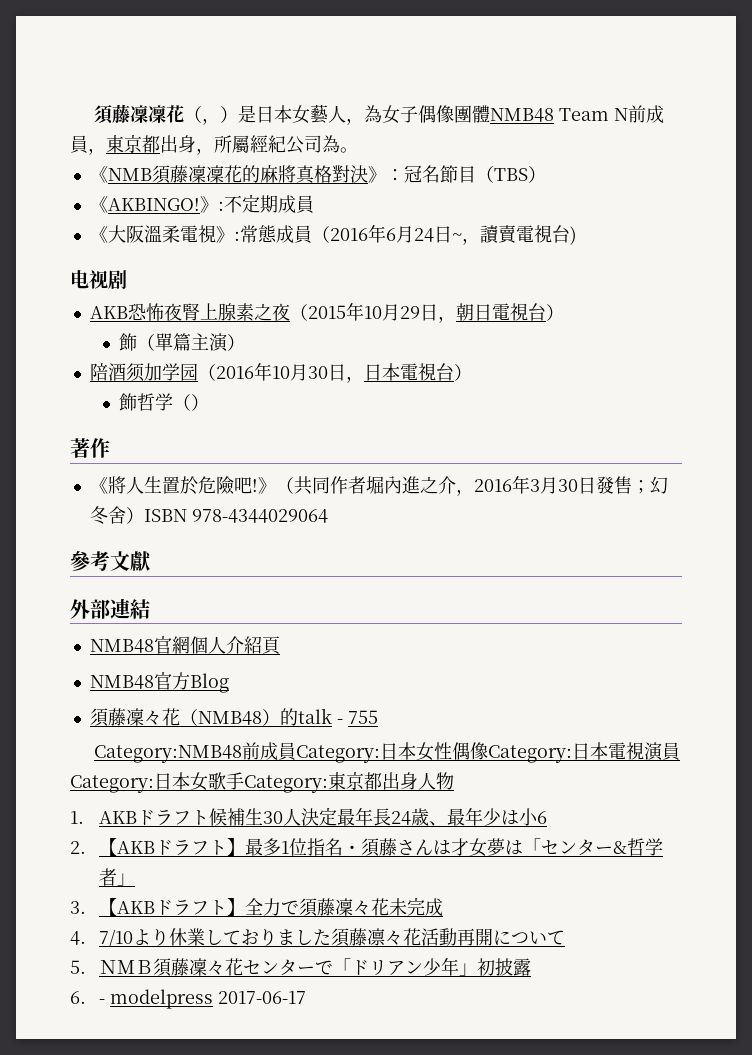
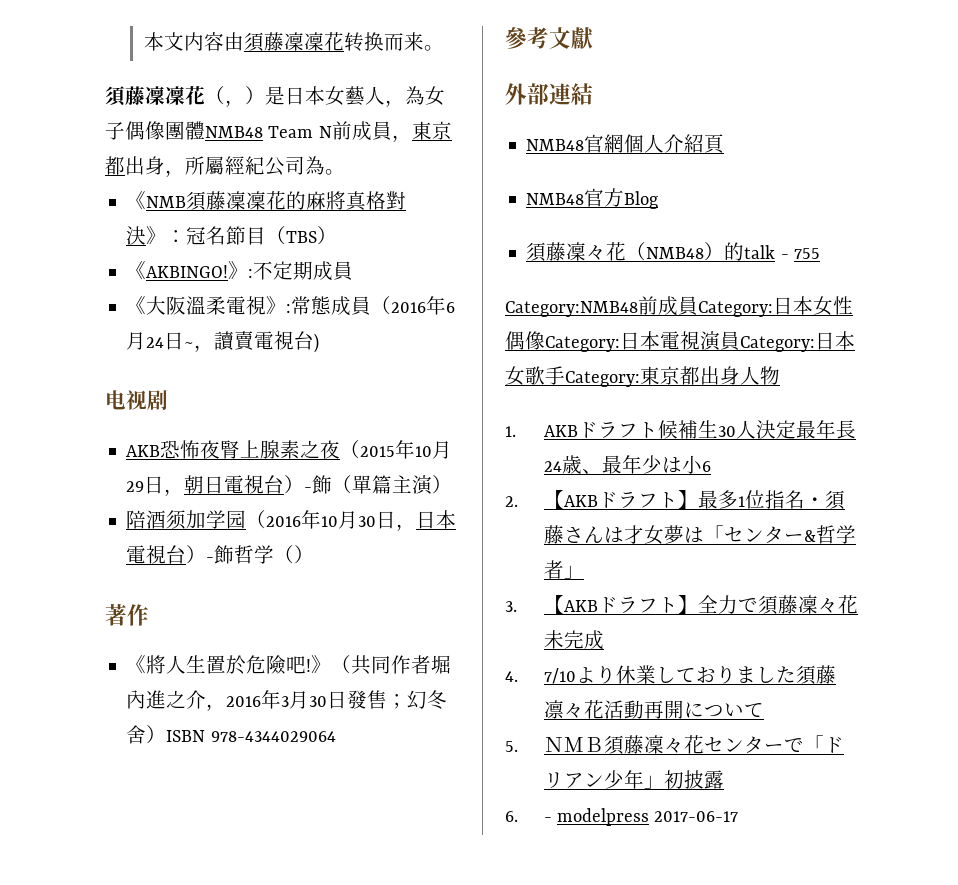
(93, 114) none -> [143,32,444,52] 本文内容由須藤凜凜花转换而来。 //
(564, 312) // -> [304,487,313,492] -
(472, 372) // -> [206,557,215,562] -

